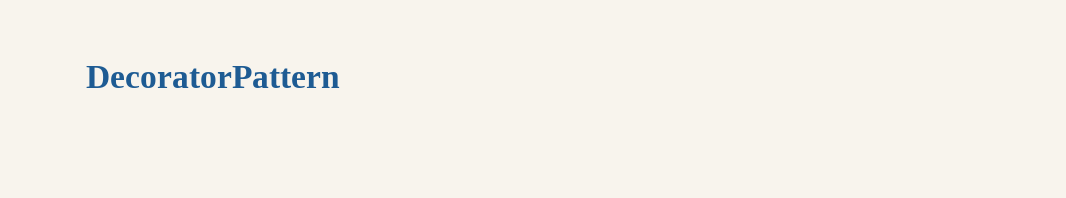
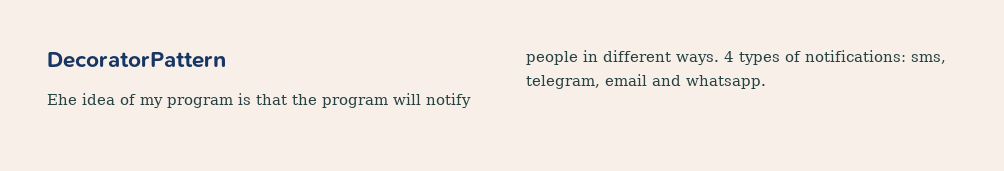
(340, 77) none -> [47,93,471,108] [526,50,946,65] [526,74,766,89] // Еhe idea of my program is that the program will notify people in different ways. 4 types of notifications: sms, telegram, email and whatsapp.

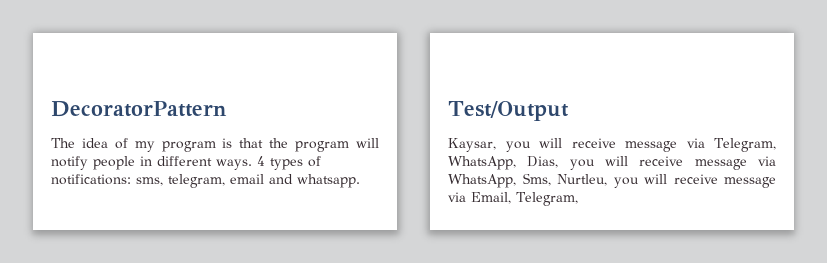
[47,94,77,105] Еhe -> [51,138,75,148] The
(766, 82) none -> [448,101,569,121] [448,138,777,152] [448,156,776,170] [448,173,776,188] [448,192,578,206] // Test/Output // Kaysar, you will receive message via Telegram, WhatsApp, Dias, you will receive message via WhatsApp, Sms, Nurtleu, you will receive message via Email, Telegram,

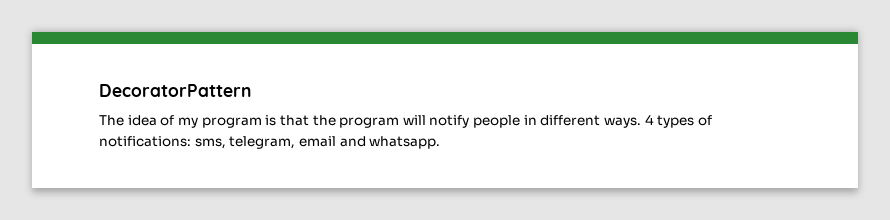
[448,101,569,121] [448,138,777,152] [448,156,776,170] [448,173,776,188] [448,192,578,206] // Test/Output // Kaysar, you will receive message via Telegram, WhatsApp, Dias, you will receive message via WhatsApp, Sms, Nurtleu, you will receive message via Email, Telegram, -> (441, 142) none

